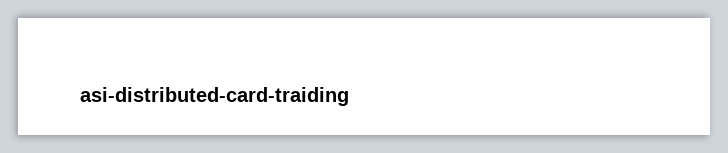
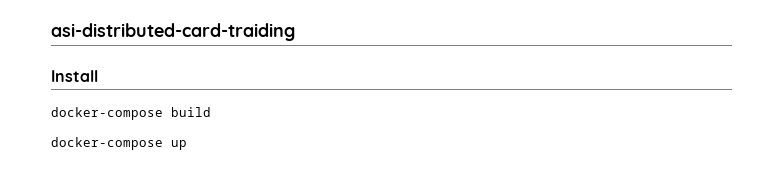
(349, 96) none -> [51,70,98,82] [51,107,211,120] [51,137,187,150] // Install // docker-compose build // docker-compose up

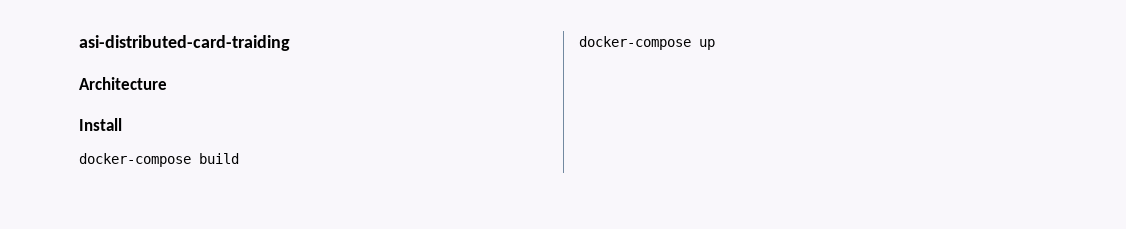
(295, 32) none -> [79,77,167,90] // Architecture

